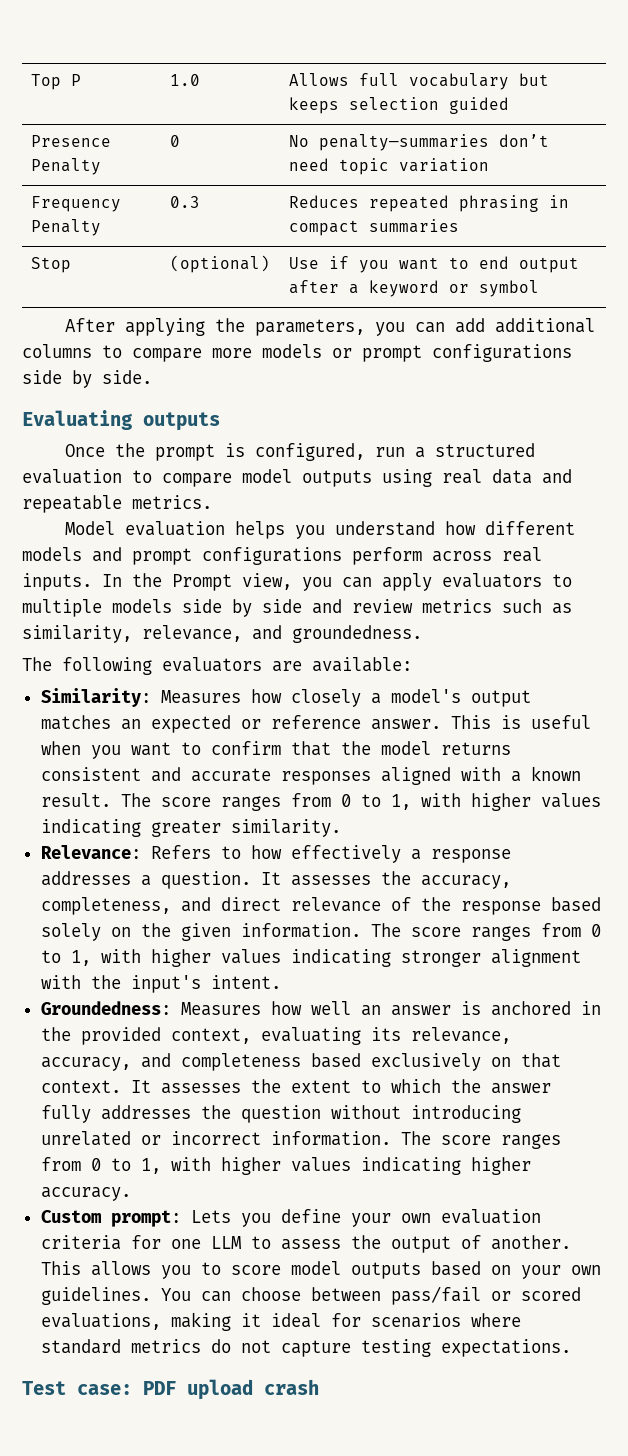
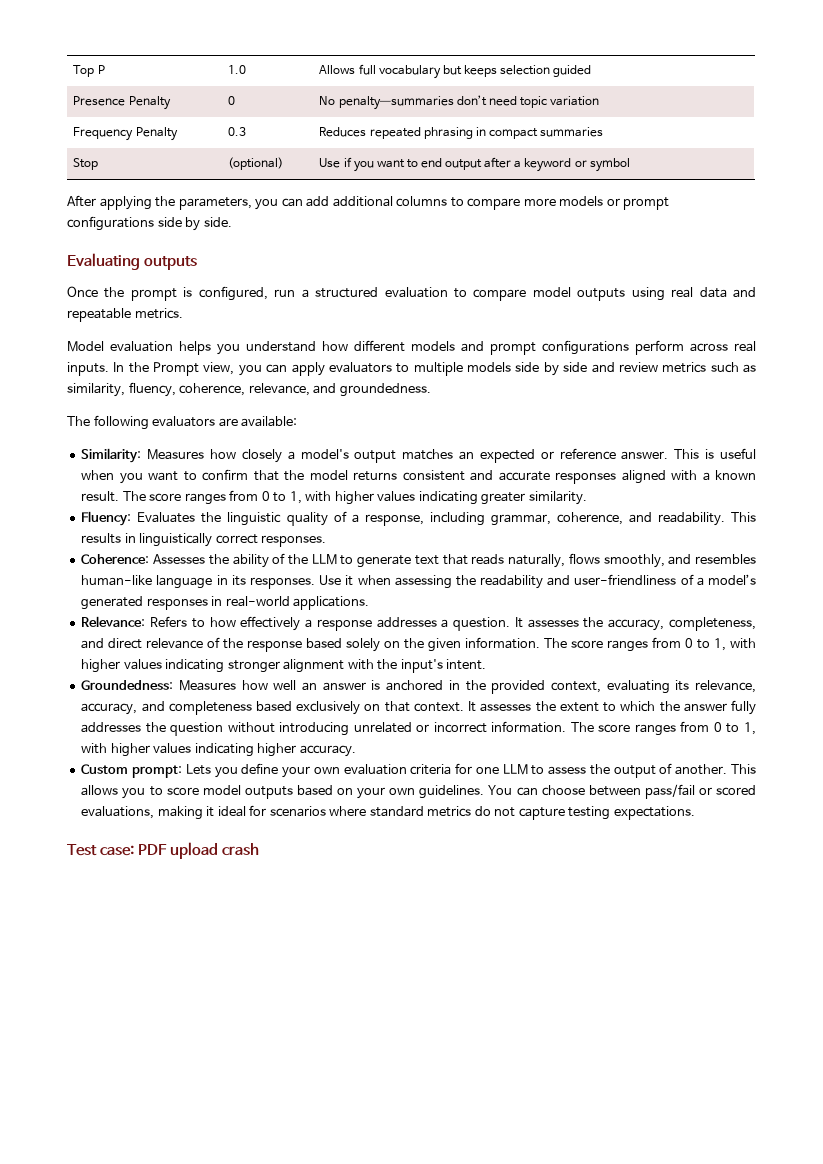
(132, 634) none -> [128,382,246,397] fluency, coherence,
(341, 828) none -> [81,511,757,526] [81,533,327,547] [81,553,757,568] [81,574,756,589] [81,596,370,610] // Fluency: Evaluates the linguistic quality of a response, including grammar, coherence, and readability. This results in linguistically correct responses. // Coherence: Assesses the ability of the LLM to generate text that reads naturally, flows smoothly, and resembles human-like language in its responses. Use it when assessing the readability and user-friendliness of a model’s generated responses in real-world applications.

